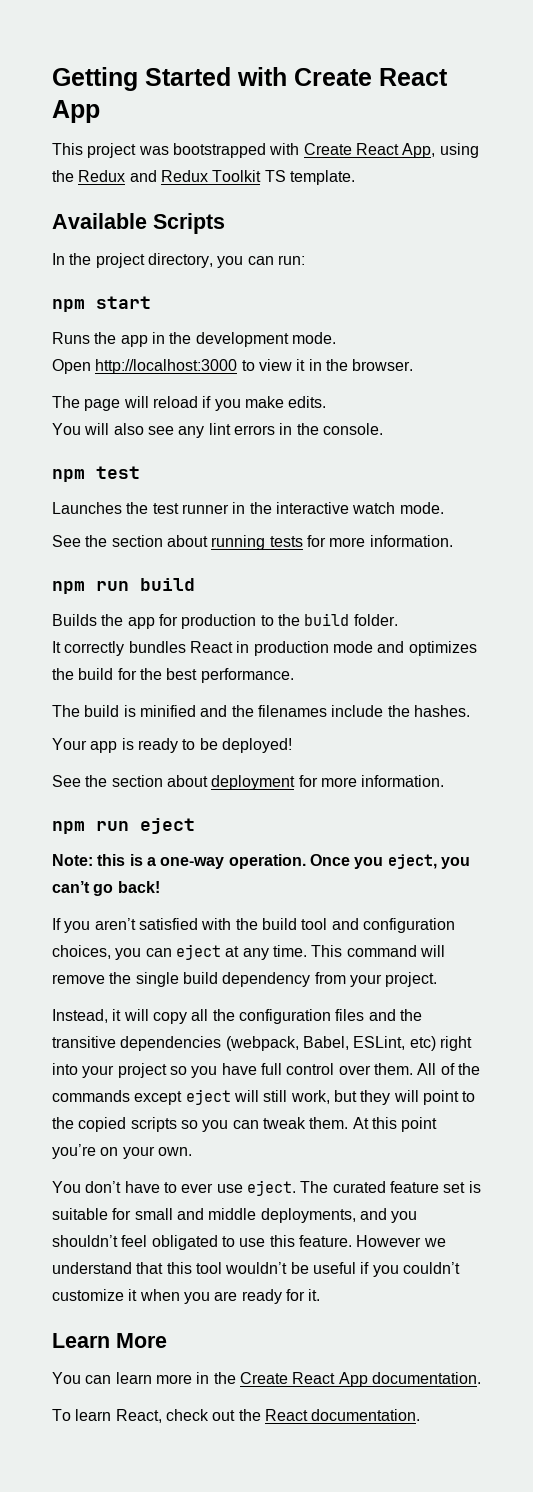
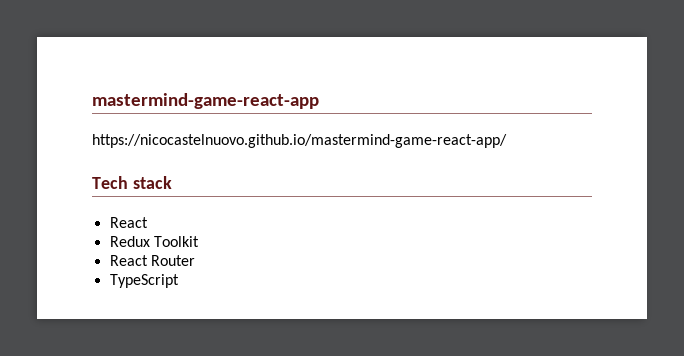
[52,67,448,91] [52,100,100,123] [52,143,479,158] [52,170,355,185] [52,213,225,234] [52,253,305,268] [52,296,151,312] [52,332,336,347] [52,359,414,374] [52,396,327,411] [52,423,383,438] [52,466,140,482] [52,502,444,514] [52,535,453,550] [52,578,195,594] [52,613,398,629] [52,641,477,656] [52,668,294,683] [52,705,470,717] [52,738,292,753] [52,775,445,790] [52,818,195,834] [52,854,470,869] [52,881,160,896] [52,918,455,933] [52,944,445,960] [52,972,438,987] [52,1009,422,1024] [52,1036,472,1051] [52,1063,480,1078] [52,1089,476,1105] [52,1117,438,1132] [52,1144,192,1159] [52,1180,481,1196] [52,1208,418,1223] [52,1235,446,1250] [52,1262,460,1277] [52,1289,321,1304] [52,1333,167,1348] [52,1372,481,1387] [52,1409,421,1423] Getting Started with Create React App // This project was bootstrapped with Create React App, using the Redux and Redux Toolkit TS template. // Available Scripts // In the project directory, you can run: // npm start // Runs the app in the development mode. // Open http://localhost:3000 to view it in the browser. // The page will reload if you make edits. // You will also see any lint errors in the console. // npm test // Launches the test runner in the interactive watch mode. // See the section about running tests for more information. // npm run build // Builds the app for production to the build folder. // It correctly bundles React in production mode and optimizes the build for the best performance. // The build is minified and the filenames include the hashes. // Your app is ready to be deployed! // See the section about deployment for more information. // npm run eject // Note: this is a one-way operation. Once you eject, you can’t go back! // If you aren’t satisfied with the build tool and configuration choices, you can eject at any time. This command will remove the single build dependency from your project. // Instead, it will copy all the configuration files and the transitive dependencies (webpack, Babel, ESLint, etc) right into your project so you have full control over them. All of the commands except eject will still work, but they will point to the copied scripts so you can tweak them. At this point you’re on your own. // You don’t have to ever use eject. The curated feature set is suitable for small and middle deployments, and you shouldn’t feel obligated to use this feature. However we understand that this tool wouldn’t be useful if you couldn’t customize it when you are ready for it. // Learn More // You can learn more in the Create React App documentation. // To learn React, check out the React documentation. -> [92,93,319,109] [92,134,507,148] [92,176,172,189] [109,217,148,228] [109,236,199,247] [109,255,195,266] [109,274,179,288] mastermind-game-react-app // https://nicocastelnuovo.github.io/mastermind-game-react-app/ // Tech stack // React // Redux Toolkit // React Router // TypeScript

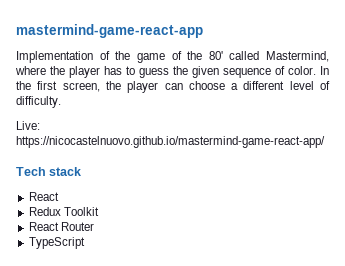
(319, 101) none -> [16,51,329,63] [15,66,329,78] [16,81,331,93] [16,96,61,108] [16,121,40,130] Implementation of the game of the 80' called Mastermind, where the player has to guess the given sequence of color. In the first screen, the player can choose a different level of difficulty. // Live:

